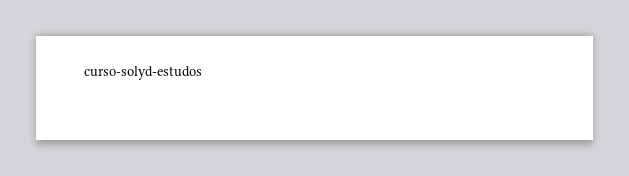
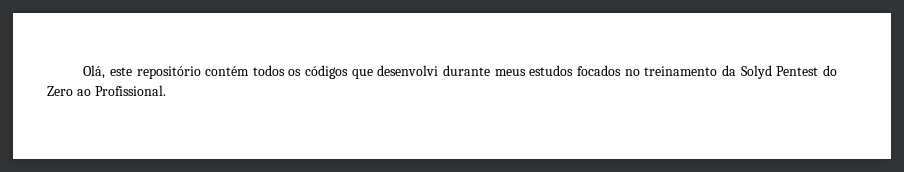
[84,66,202,80] curso-solyd-estudos -> [83,65,837,79] [47,85,166,96] Olá, este repositório contém todos os códigos que desenvolvi durante meus estudos focados no treinamento da Solyd Pentest do Zero ao Profissional.

